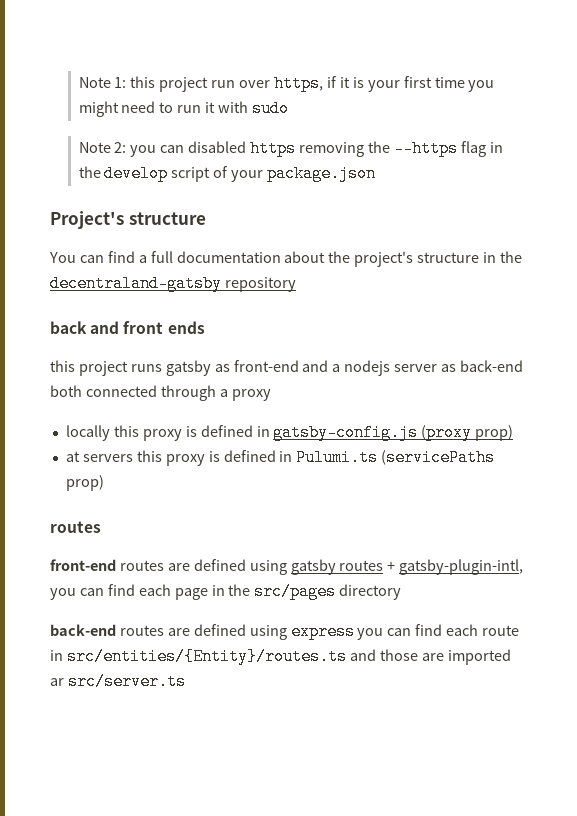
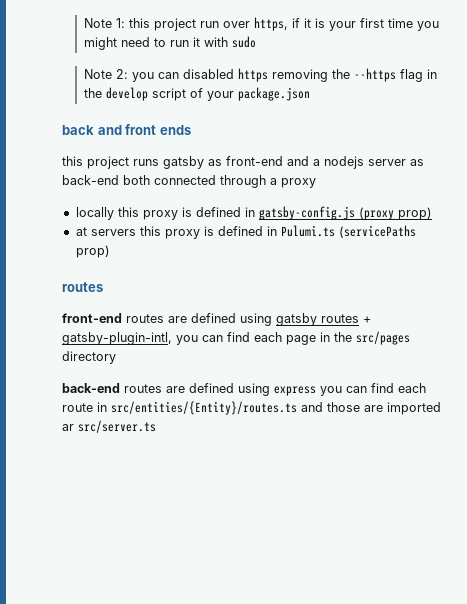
[50,211,206,229] [49,251,523,267] [50,275,296,292] // Project's structure // You can find a full documentation about the project's structure in the decentraland-gatsby repository -> (310, 94) none

